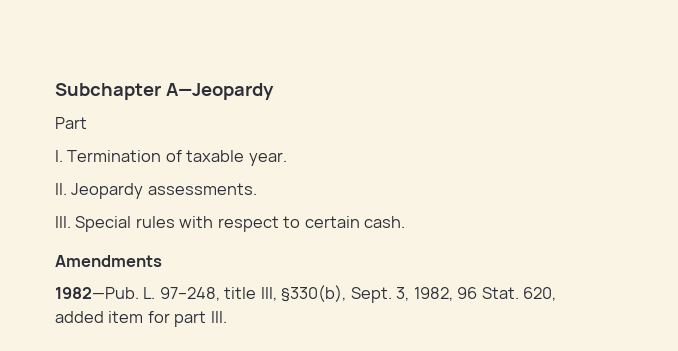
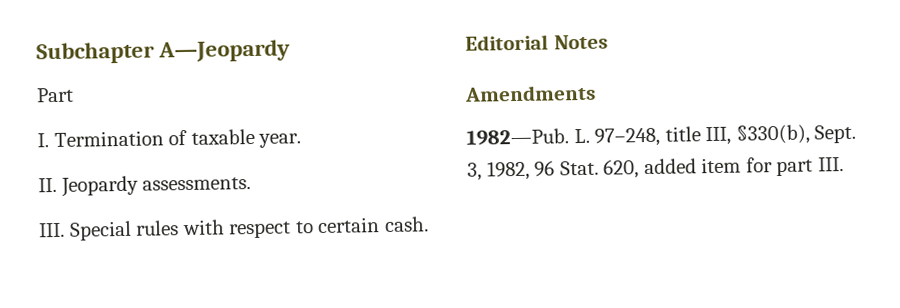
(406, 222) none -> [465,34,608,51] // Editorial Notes

